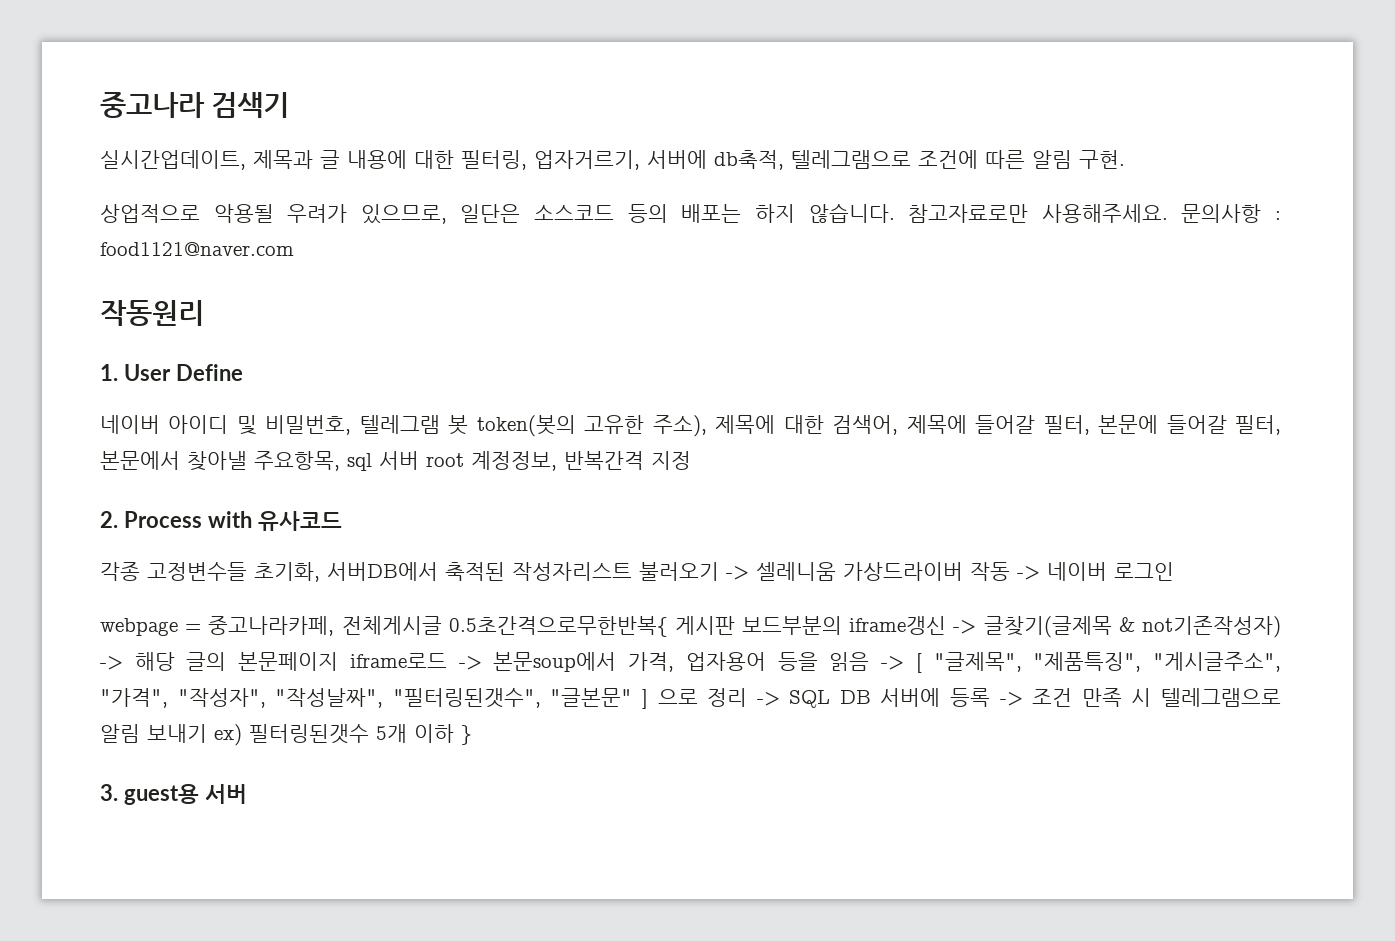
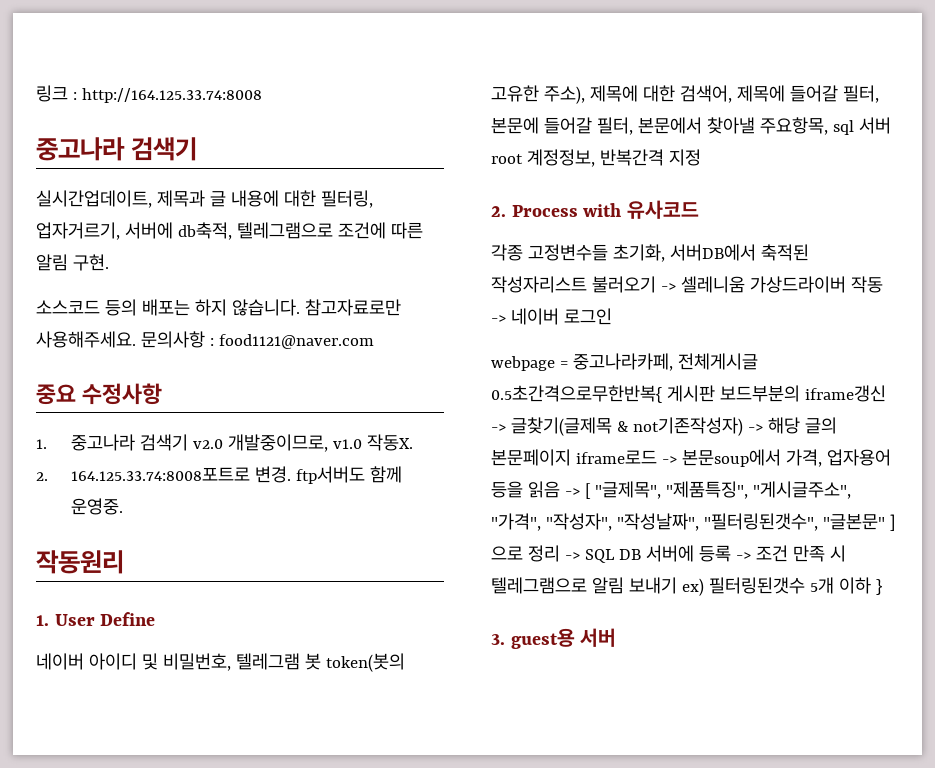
(100, 105) none -> [36,85,262,103] 링크 : http://164.125.33.74:8008 //
[100,204,521,224] 상업적으로 악용될 우려가 있으므로, 일단은 -> (109, 262) none
(294, 249) none -> [36,383,163,405] [36,434,413,452] [36,466,402,484] [70,498,123,515] // 중요 수정사항 // 1. 중고나라 검색기 v2.0 개발중이므로, v1.0 작동X. // 2. 164.125.33.74:8008포트로 변경. ftp서버도 함께 운영중.

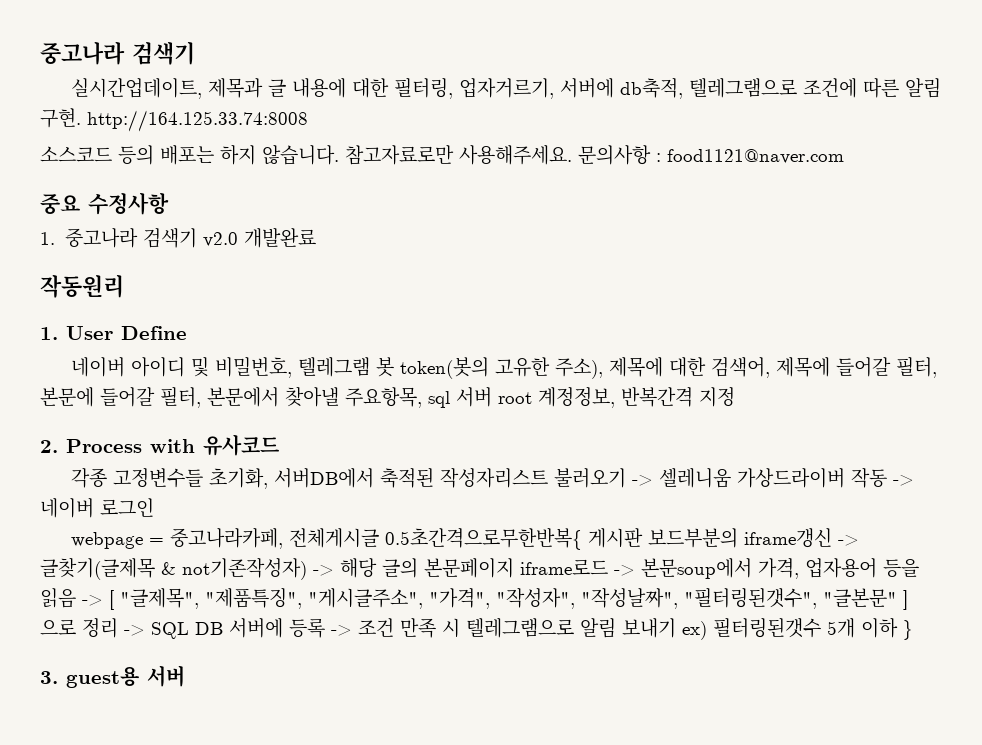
[36,85,262,103] 링크 : http://164.125.33.74:8008 // -> (40, 53) none
(109, 262) none -> [87,110,308,132] http://164.125.33.74:8008
[227,434,413,452] [36,466,402,484] [70,498,123,515] 개발중이므로, v1.0 작동X. // 2. 164.125.33.74:8008포트로 변경. ftp서버도 함께 운영중. -> [243,227,316,248] 개발완료

